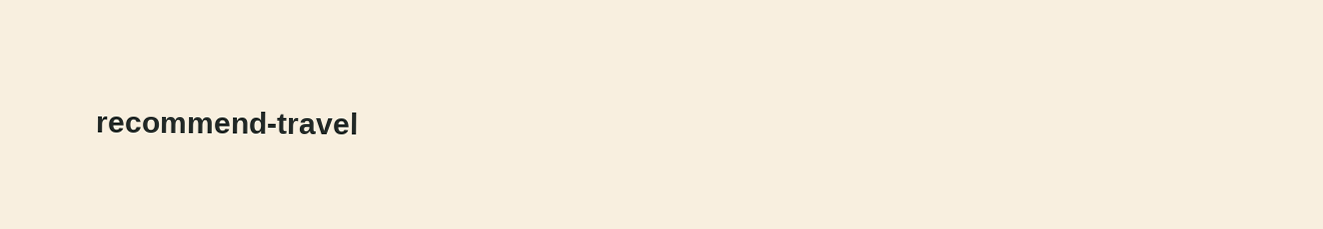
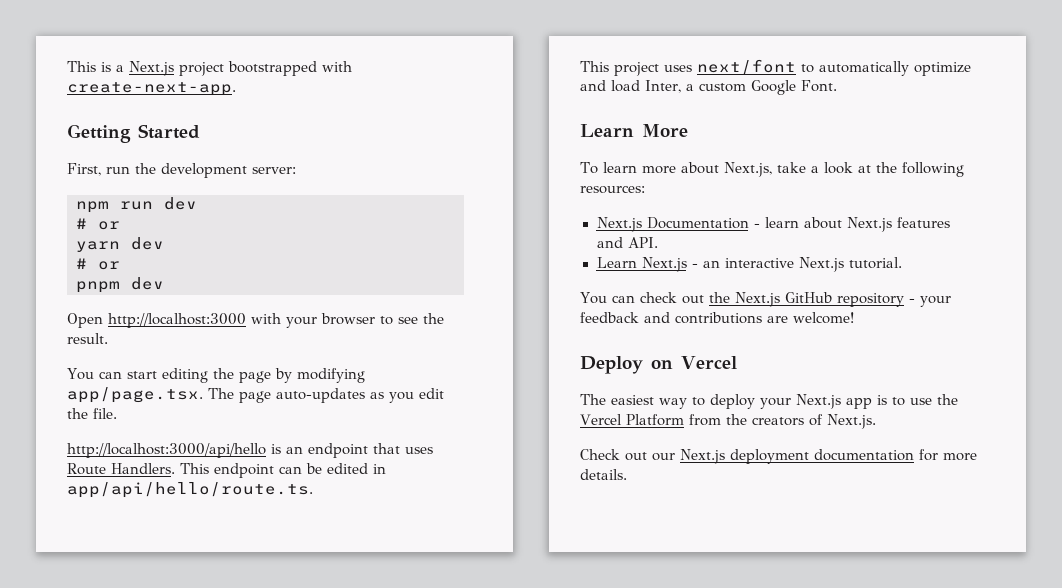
[95,110,359,135] recommend-travel -> [67,61,352,76] [67,82,236,96] [67,124,200,143] [67,163,296,178] [76,197,197,213] [76,218,120,230] [76,237,164,252] [76,258,120,270] [76,277,164,293] [67,313,444,328] [67,333,108,344] [67,368,365,383] [67,387,444,403] [67,408,117,419] [67,443,433,458] [67,463,386,478] [67,482,313,498] [580,59,971,76] [580,80,837,95] [580,124,688,137] [580,162,964,177] [580,185,645,194] [596,217,950,232] [596,237,658,248] [596,257,902,272] [580,292,951,307] [580,312,854,324] [580,356,737,374] [580,394,958,409] [580,414,876,429] [580,449,977,464] [580,469,627,480] This is a Next.js project bootstrapped with create-next-app. // Getting Started // First, run the development server: // npm run dev // # or // yarn dev // # or // pnpm dev // Open http://localhost:3000 with your browser to see the result. // You can start editing the page by modifying app/page.tsx. The page auto-updates as you edit the file. // http://localhost:3000/api/hello is an endpoint that uses Route Handlers. This endpoint can be edited in app/api/hello/route.ts. // This project uses next/font to automatically optimize and load Inter, a custom Google Font. // Learn More // To learn more about Next.js, take a look at the following resources: // Next.js Documentation - learn about Next.js features and API. // Learn Next.js - an interactive Next.js tutorial. // You can check out the Next.js GitHub repository - your feedback and contributions are welcome! // Deploy on Vercel // The easiest way to deploy your Next.js app is to use the Vercel Platform from the creators of Next.js. // Check out our Next.js deployment documentation for more details.

